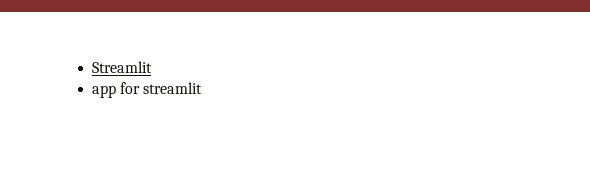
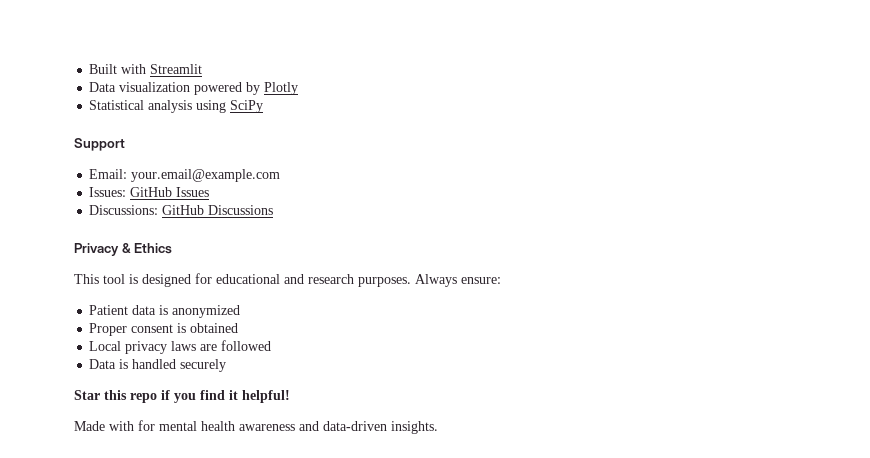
(92, 67) none -> [89,64,147,74] Built with
[92,82,203,98] app for streamlit -> [89,82,299,95] [89,100,264,113] [74,138,125,151] [89,169,281,182] [89,187,210,197] [89,205,274,215] [74,243,173,256] [74,273,501,287] [89,305,241,318] [89,323,239,336] [89,340,272,354] [89,359,227,372] [74,390,290,403] [74,420,438,434] Data visualization powered by Plotly // Statistical analysis using SciPy // Support // Email: your.email@example.com // Issues: GitHub Issues // Discussions: GitHub Discussions // Privacy & Ethics // This tool is designed for educational and research purposes. Always ensure: // Patient data is anonymized // Proper consent is obtained // Local privacy laws are followed // Data is handled securely // Star this repo if you find it helpful! // Made with for mental health awareness and data-driven insights.

